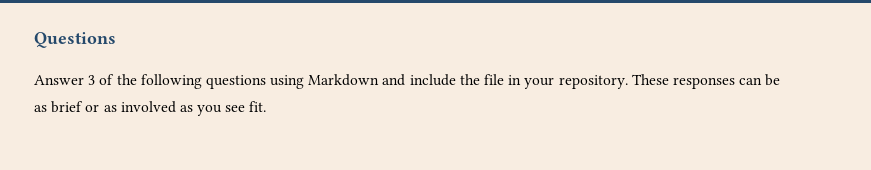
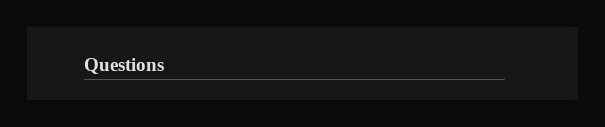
[34,74,781,89] [34,101,267,116] // Answer 3 of the following questions using Markdown and include the file in your repository. These responses can be as brief or as involved as you see fit. -> (164, 66) none

